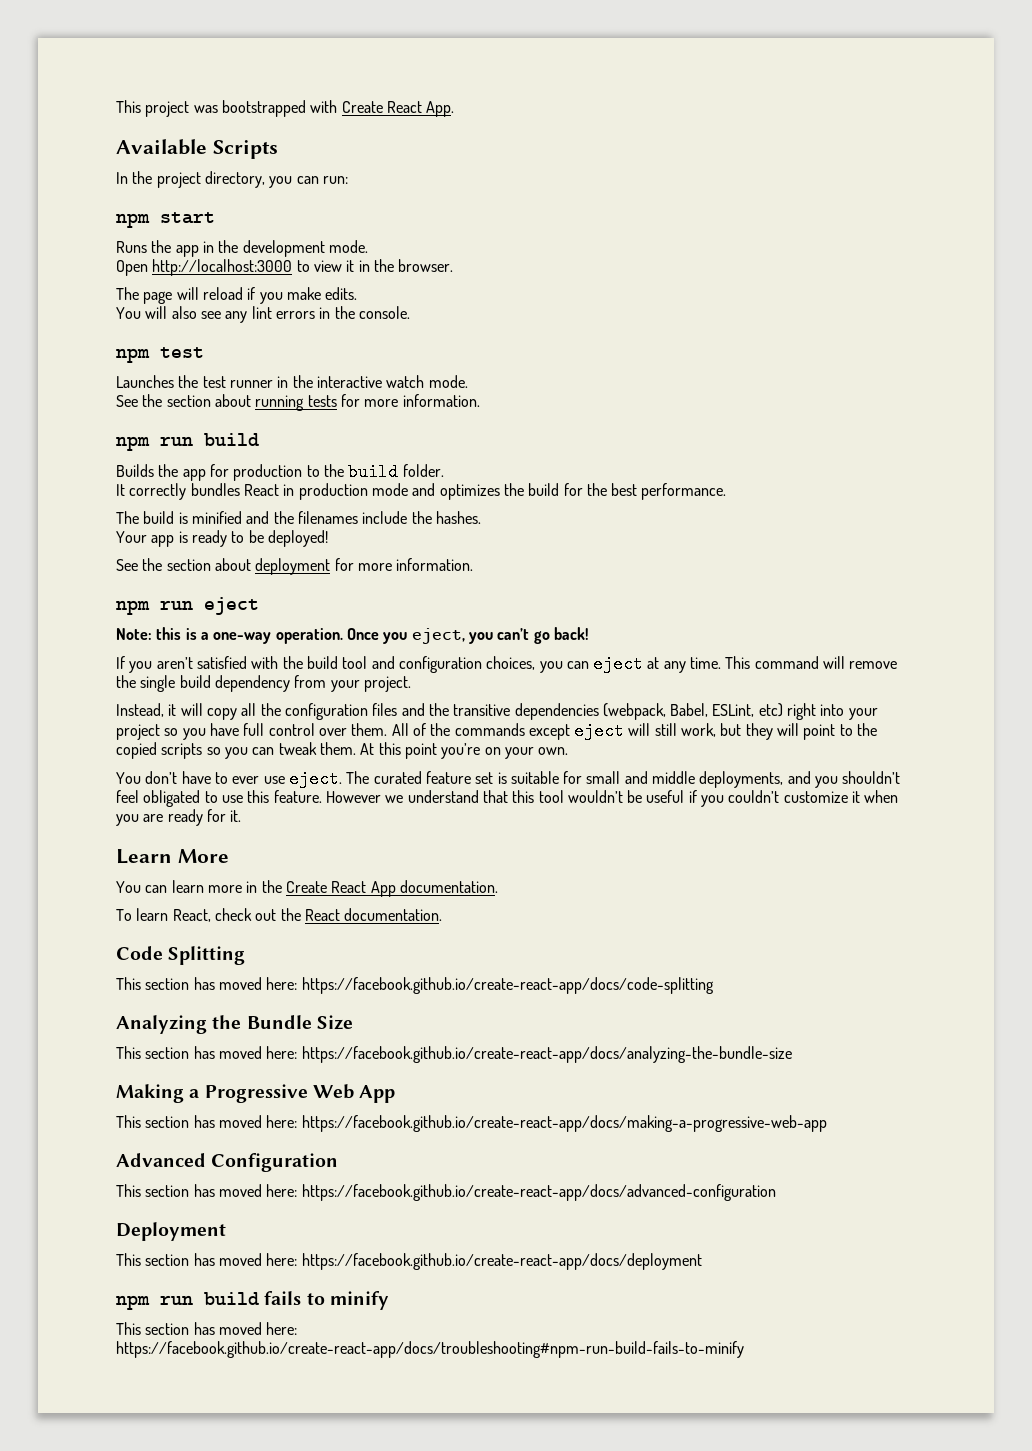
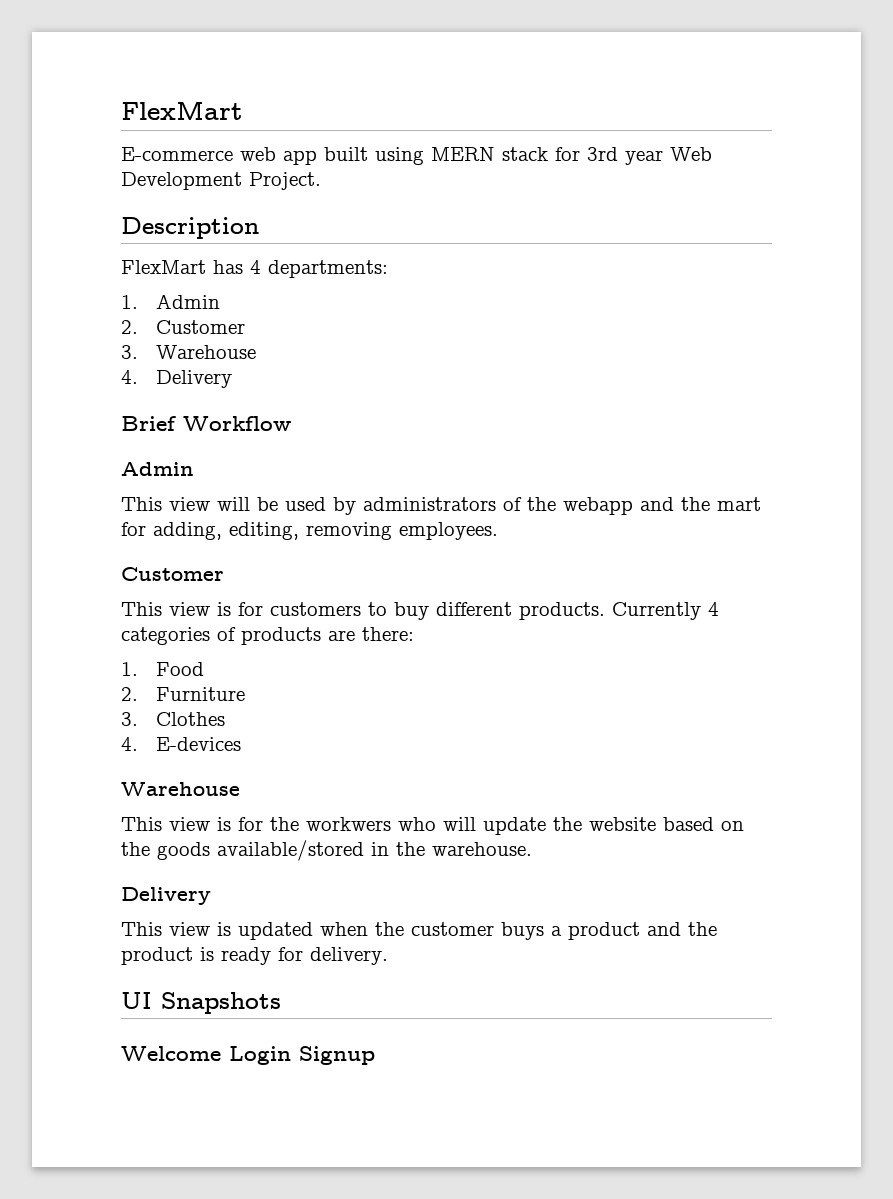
[116,100,455,117] [116,139,278,159] [116,171,348,188] [116,212,215,228] [116,240,368,257] [116,259,454,276] [116,287,358,304] [116,306,410,323] [116,347,204,363] [116,375,468,388] [116,394,480,411] [116,433,259,451] [116,463,444,481] [116,483,727,500] [116,511,481,524] [116,530,328,547] [116,558,474,575] [116,597,259,615] [116,627,589,644] [116,655,898,673] [116,675,411,692] [116,703,878,720] [116,722,878,740] [116,742,569,759] [116,770,901,788] [116,790,899,807] [116,809,242,826] [116,849,229,864] [116,880,498,897] [116,908,443,922] [116,946,246,965] [116,977,714,994] [116,1015,353,1034] [116,1046,792,1063] [116,1084,396,1103] [116,1115,827,1132] [116,1153,339,1172] [116,1184,776,1201] [116,1222,226,1241] [116,1253,702,1270] [116,1291,389,1310] [116,1322,298,1335] [116,1341,744,1358] This project was bootstrapped with Create React App. // Available Scripts // In the project directory, you can run: // npm start // Runs the app in the development mode. // Open http://localhost:3000 to view it in the browser. // The page will reload if you make edits. // You will also see any lint errors in the console. // npm test // Launches the test runner in the interactive watch mode. // See the section about running tests for more information. // npm run build // Builds the app for production to the build folder. // It correctly bundles React in production mode and optimizes the build for the best performance. // The build is minified and the filenames include the hashes. // Your app is ready to be deployed! // See the section about deployment for more information. // npm run eject // Note: this is a one-way operation. Once you eject, you can’t go back! // If you aren’t satisfied with the build tool and configuration choices, you can eject at any time. This command will remove the single build dependency from your project. // Instead, it will copy all the configuration files and the transitive dependencies (webpack, Babel, ESLint, etc) right into your project so you have full control over them. All of the commands except eject will still work, but they will point to the copied scripts so you can tweak them. At this point you’re on your own. // You don’t have to ever use eject. The curated feature set is suitable for small and middle deployments, and you shouldn’t feel obligated to use this feature. However we understand that this tool wouldn’t be useful if you couldn’t customize it when you are ready for it. // Learn More // You can learn more in the Create React App documentation. // To learn React, check out the React documentation. // Code Splitting // This section has moved here: https://facebook.github.io/create-react-app/docs/code-splitting // Analyzing the Bundle Size // This section has moved here: https://facebook.github.io/create-react-app/docs/analyzing-the-bundle-size // Making a Progressive Web App // This section has moved here: https://facebook.github.io/create-react-app/docs/making-a-progressive-web-app // Advanced Configuration // This section has moved here: https://facebook.github.io/create-react-app/docs/advanced-configuration // Deployment // This section has moved here: https://facebook.github.io/create-react-app/docs/deployment // npm run build fails to minify // This section has moved here: https://facebook.github.io/create-react-app/docs/troubleshooting#npm-run-build-fails-to-minify -> [121,101,243,120] [121,147,712,165] [121,172,321,190] [121,217,259,239] [121,260,388,278] [121,294,220,309] [121,320,245,334] [121,345,256,359] [121,370,232,388] [121,416,291,431] [121,462,194,476] [121,497,761,515] [121,522,498,540] [121,567,224,581] [121,602,719,620] [121,627,414,645] [121,662,204,676] [121,687,245,701] [121,712,225,726] [121,737,241,751] [121,782,240,796] [121,817,744,835] [121,840,532,861] [121,887,211,905] [121,922,717,940] [121,947,388,965] [121,992,281,1014] [121,1046,375,1065] FlexMart // E-commerce web app built using MERN stack for 3rd year Web Development Project. // Description // FlexMart has 4 departments: // 1. Admin // 2. Customer // 3. Warehouse // 4. Delivery // Brief Workflow // Admin // This view will be used by administrators of the webapp and the mart for adding, editing, removing employees. // Customer // This view is for customers to buy different products. Currently 4 categories of products are there: // 1. Food // 2. Furniture // 3. Clothes // 4. E-devices // Warehouse // This view is for the workwers who will update the website based on the goods available/stored in the warehouse. // Delivery // This view is updated when the customer buys a product and the product is ready for delivery. // UI Snapshots // Welcome Login Signup

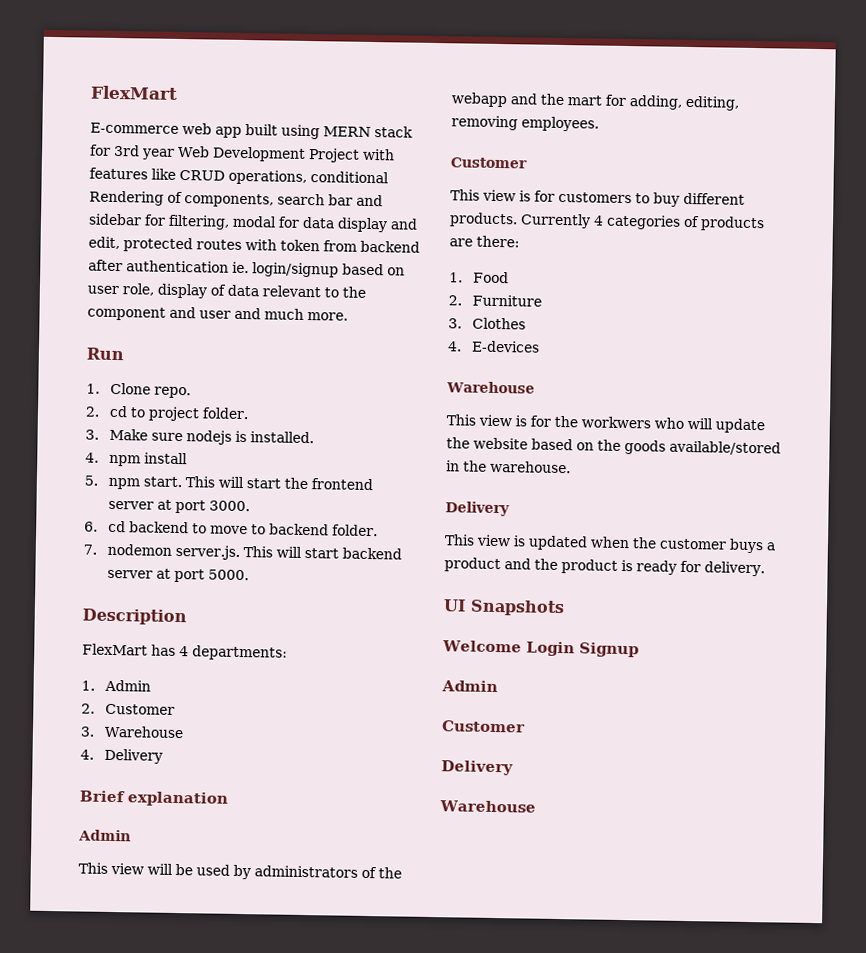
[249,172,321,190] Project. -> [307,147,395,163] [89,167,389,185] [89,190,383,208] [88,213,418,233] [88,236,420,253] [88,259,405,278] [87,283,366,299] [87,306,348,321] [86,347,124,361] [86,382,192,399] [85,405,250,422] [85,428,315,445] [85,452,189,467] [84,475,374,491] [108,499,251,514] [84,520,379,537] [83,543,403,560] [107,568,250,583] Project with features like CRUD operations, conditional Rendering of components, search bar and sidebar for filtering, modal for data display and edit, protected routes with token from backend after authentication ie. login/signup based on user role, display of data relevant to the component and user and much more. // Run // 1. Clone repo. // 2. cd to project folder. // 3. Make sure nodejs is installed. // 4. npm install // 5. npm start. This will start the frontend server at port 3000. // 6. cd backend to move to backend folder. // 7. nodemon server.js. This will start backend server at port 5000.
[183,416,291,431] Workflow -> [127,791,229,807] explanation
(375, 1055) none -> [441,680,498,693] [442,720,526,733] [441,760,514,776] [439,800,536,813] // Admin // Customer // Delivery // Warehouse

